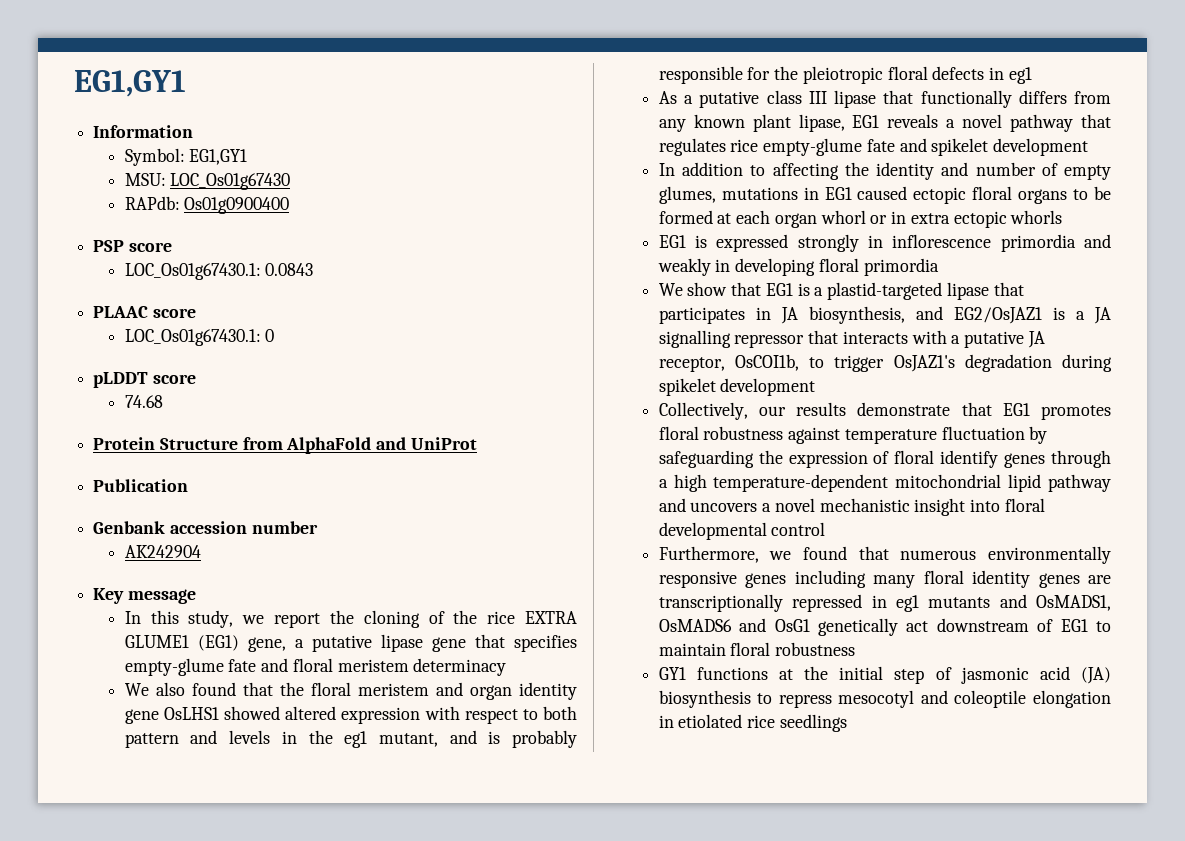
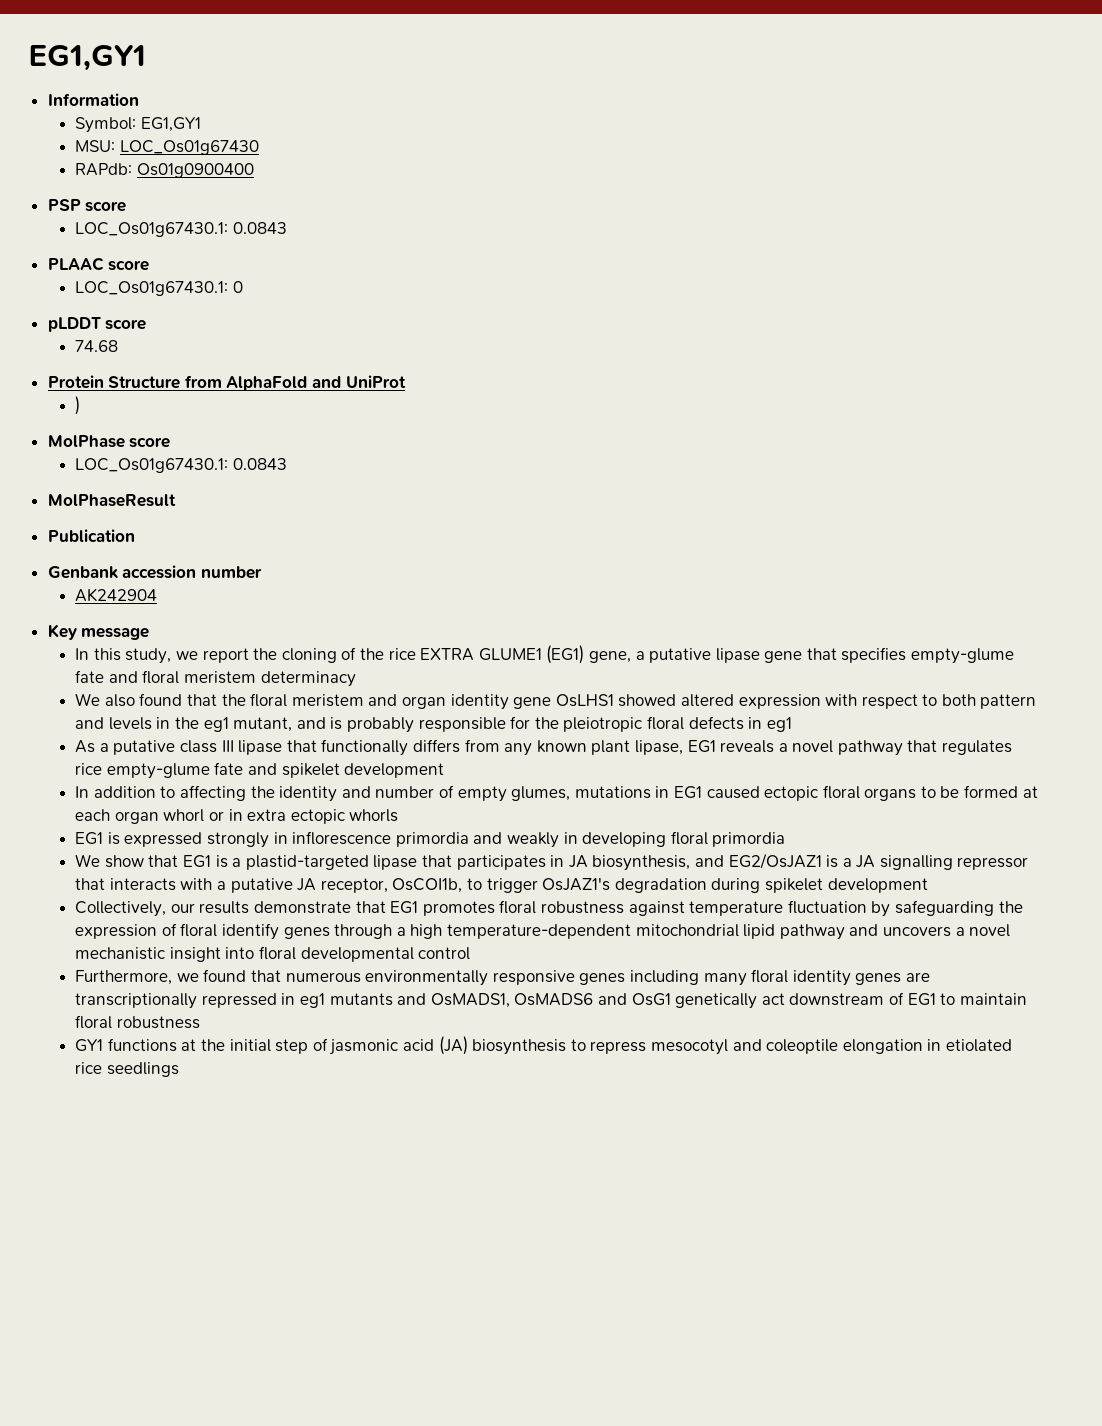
(477, 443) none -> [75,396,81,415] [47,435,171,448] [75,458,287,473] [47,494,176,507] // ) // MolPhase score // LOC_Os01g67430.1: 0.0843 // MolPhaseResult

